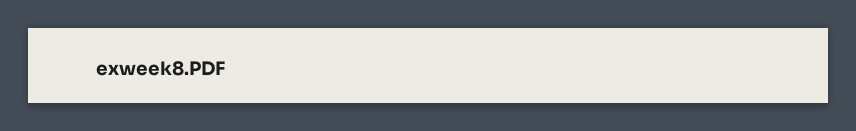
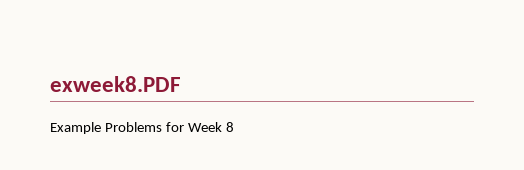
(225, 68) none -> [50,122,234,134] // Example Problems for Week 8

